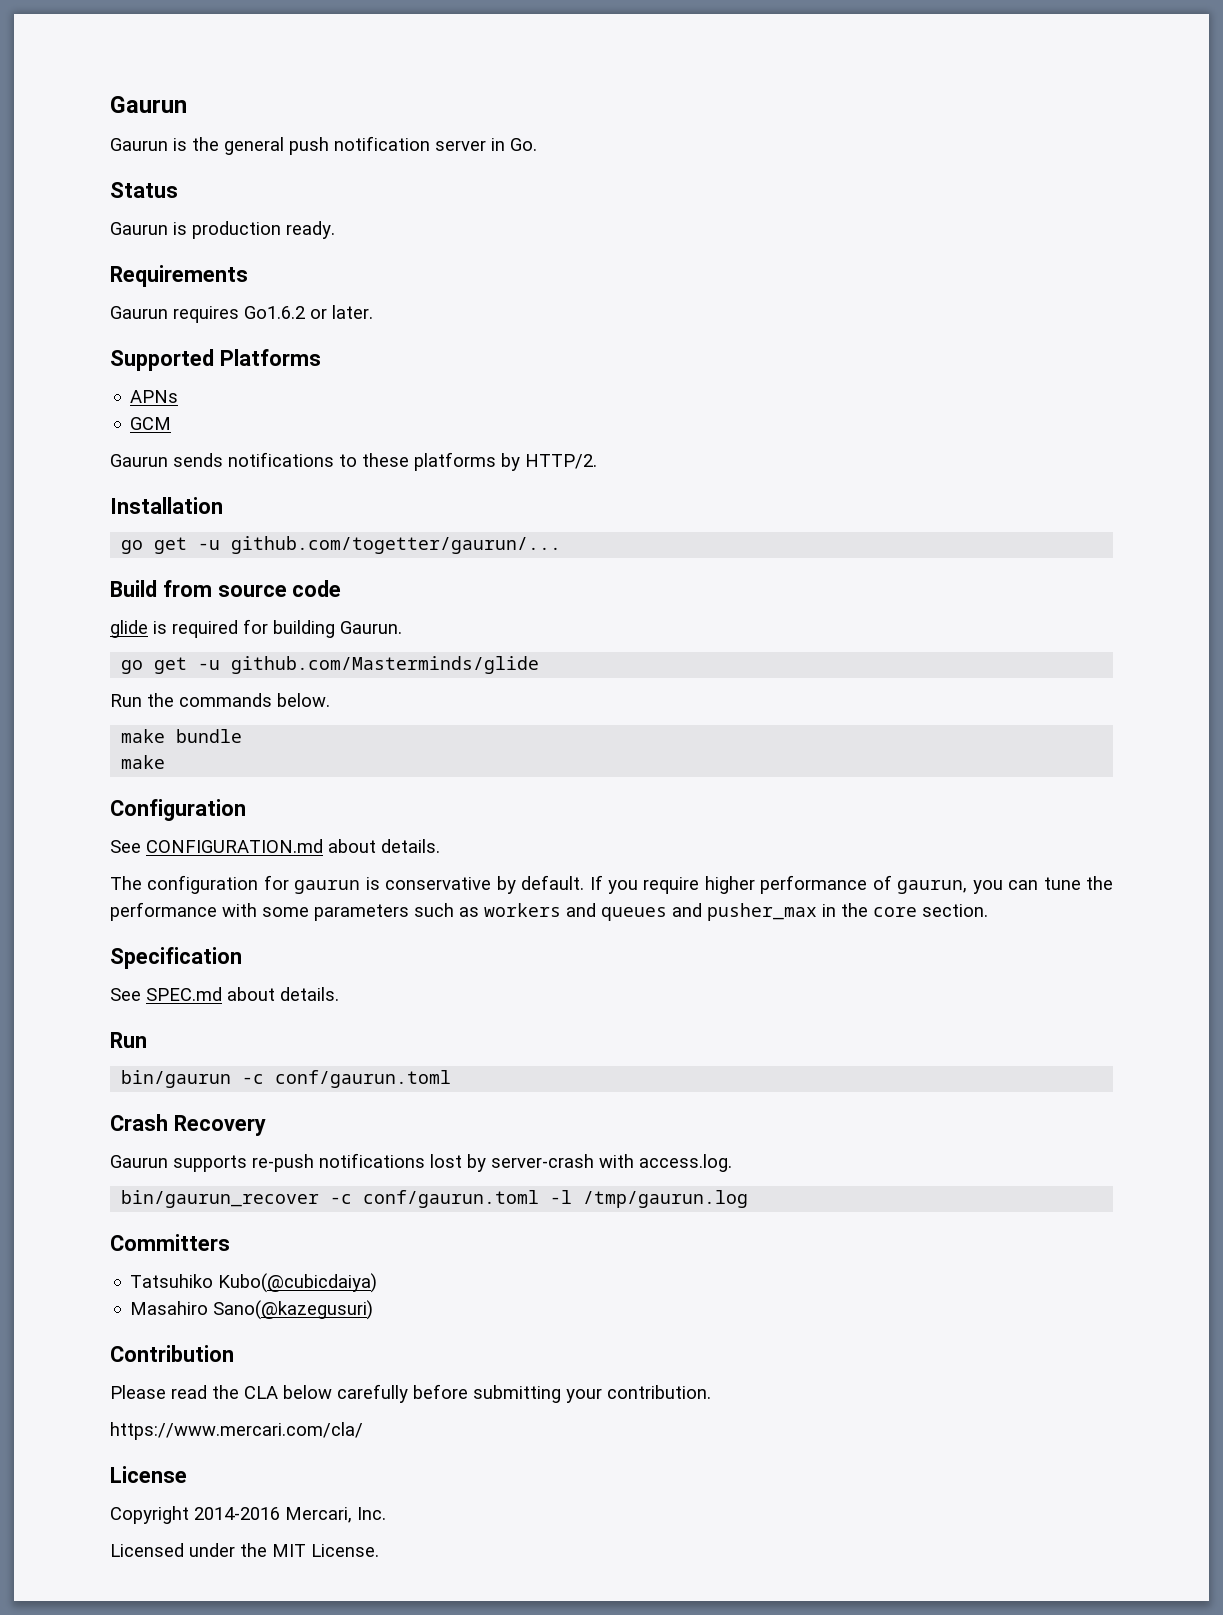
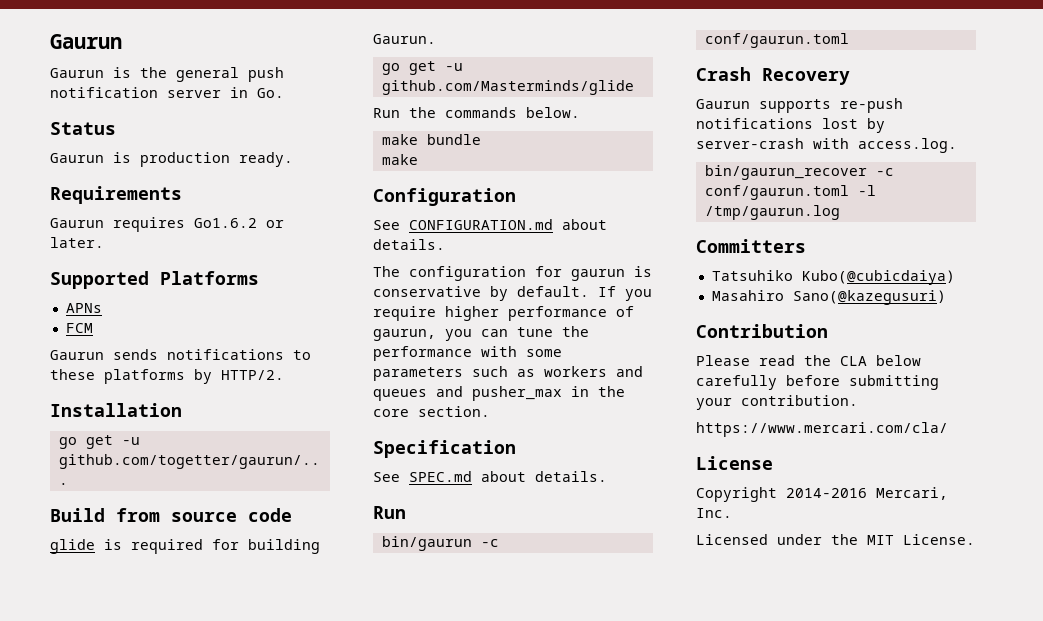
[130,417,172,430] GCM -> [65,323,93,333] FCM

